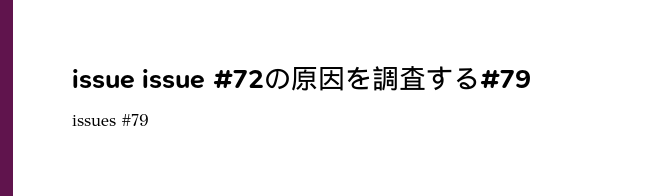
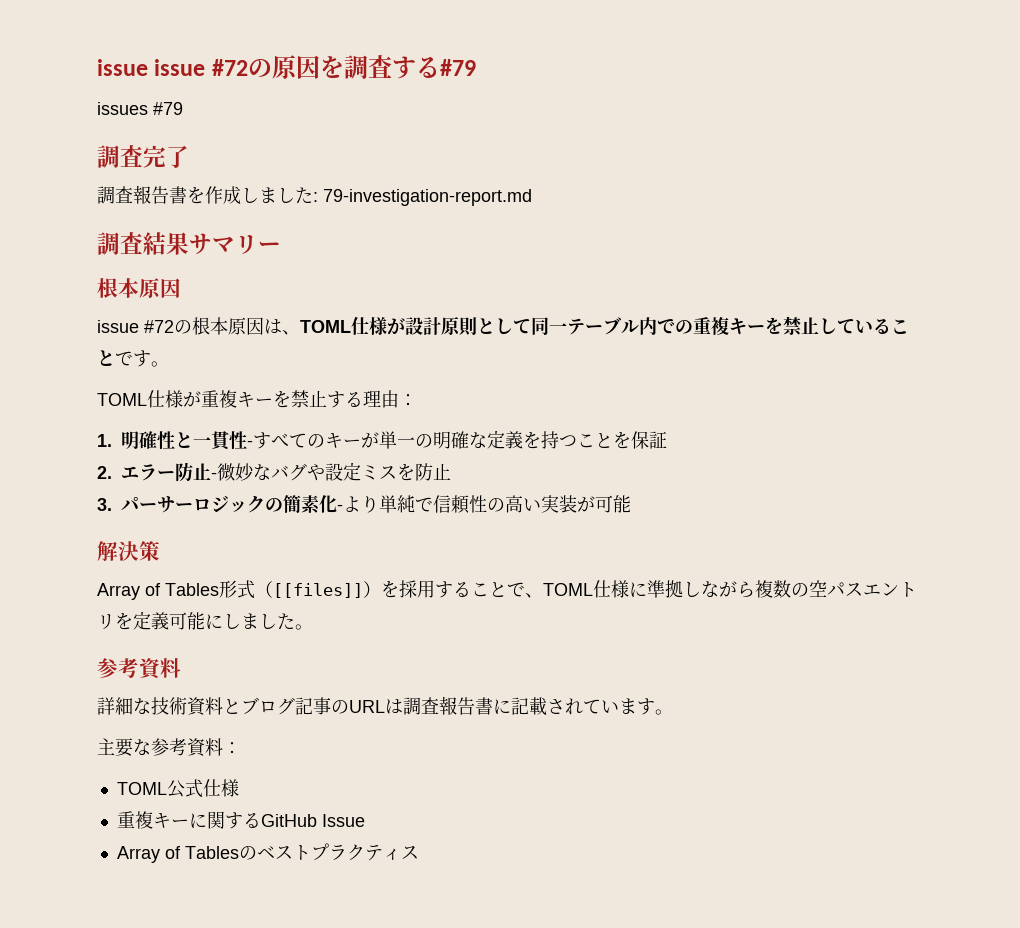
(149, 120) none -> [97,145,189,168] [97,185,532,206] [97,232,281,255] [97,278,181,298] [97,316,909,336] [97,350,169,367] [97,390,417,408] [97,430,667,451] [97,462,451,482] [97,495,631,514] [97,541,160,561] [97,580,917,600] [97,611,313,630] [97,658,181,680] [97,696,673,716] [97,738,241,757] [116,779,239,798] [116,811,365,829] [116,843,419,863] // 調査完了 // 調査報告書を作成しました: 79-investigation-report.md // 調査結果サマリー // 根本原因 // issue #72の根本原因は、TOML仕様が設計原則として同一テーブル内での重複キーを禁止していることです。 // TOML仕様が重複キーを禁止する理由： // 1.明確性と一貫性-すべてのキーが単一の明確な定義を持つことを保証 // 2.エラー防止-微妙なバグや設定ミスを防止 // 3.パーサーロジックの簡素化-より単純で信頼性の高い実装が可能 // 解決策 // Array of Tables形式（[[files]]）を採用することで、TOML仕様に準拠しながら複数の空パスエントリを定義可能にしました。 // 参考資料 // 詳細な技術資料とブログ記事のURLは調査報告書に記載されています。 // 主要な参考資料： // TOML公式仕様 // 重複キーに関するGitHub Issue // Array of Tablesのベストプラクティス

